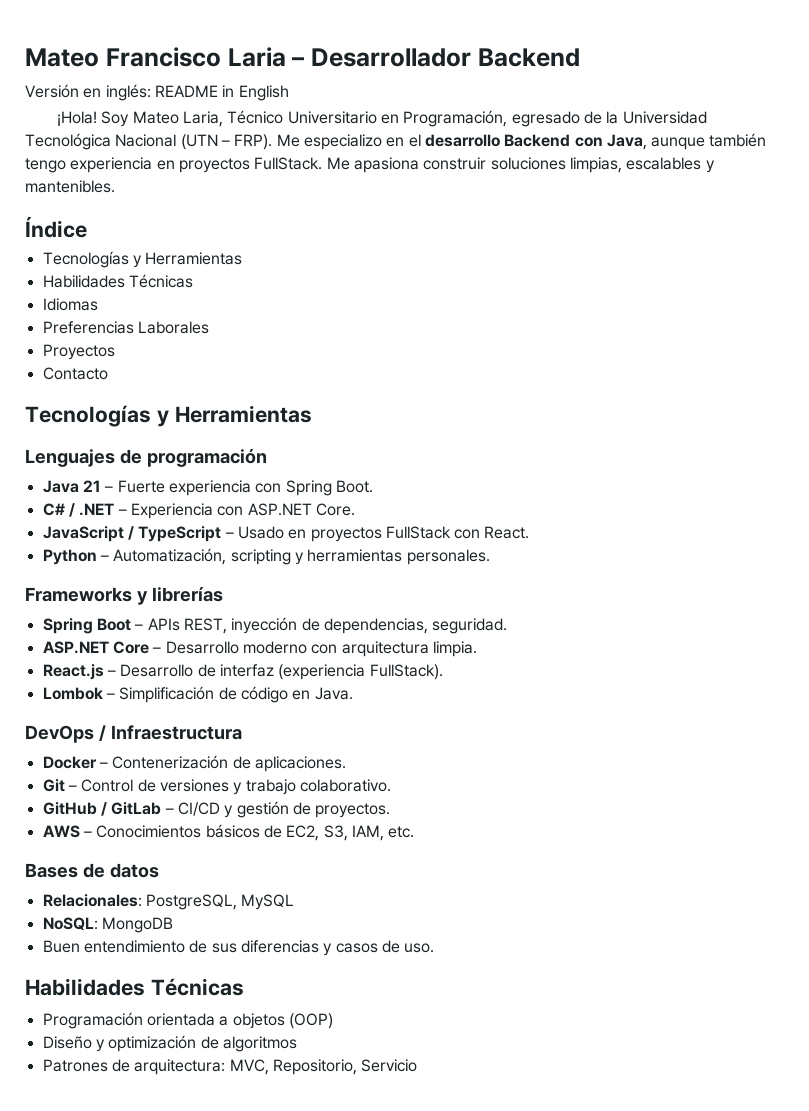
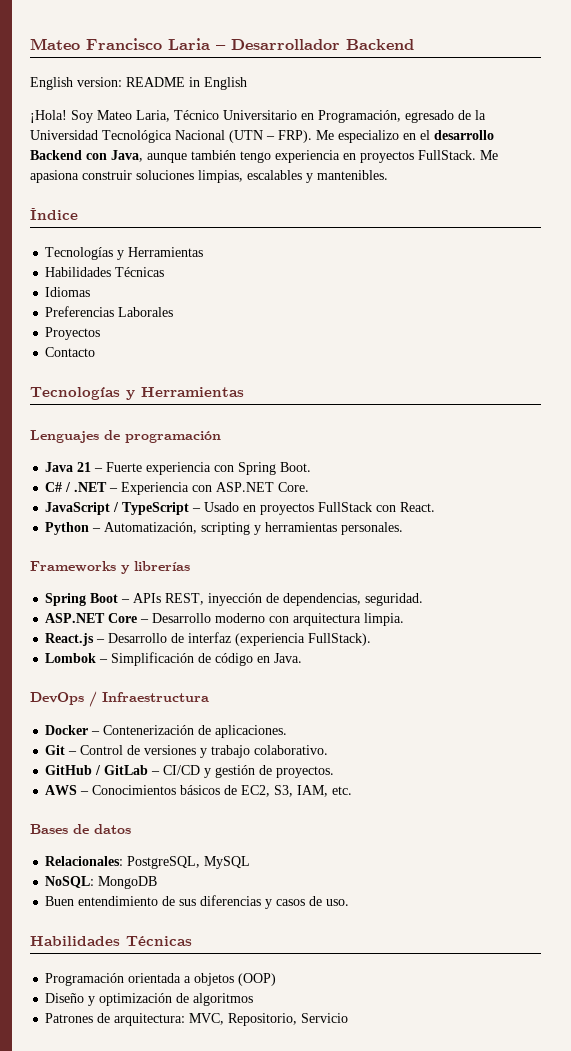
[25,84,151,101] Versión en inglés: -> [30,77,122,90] English version:

